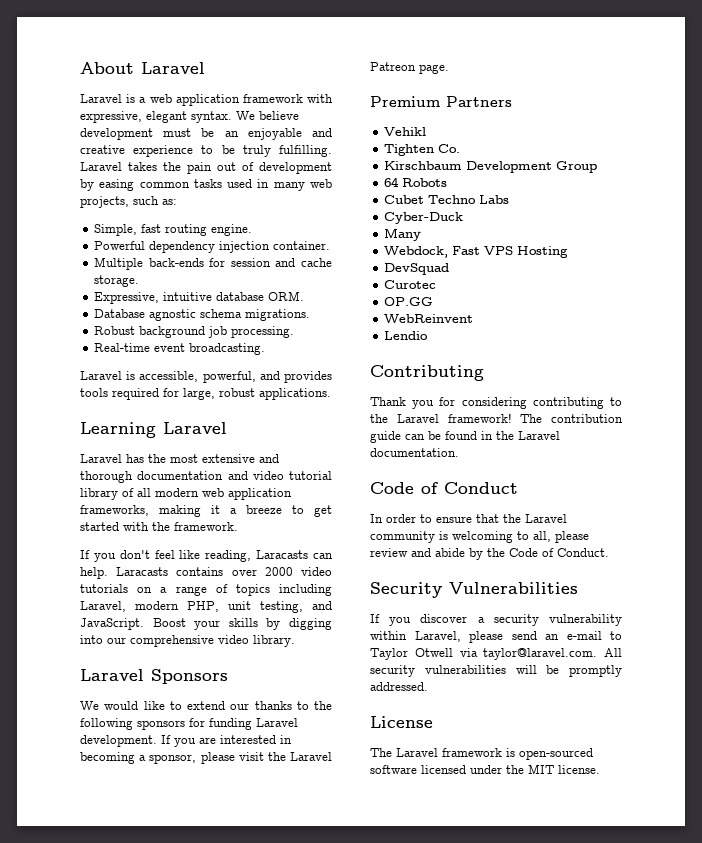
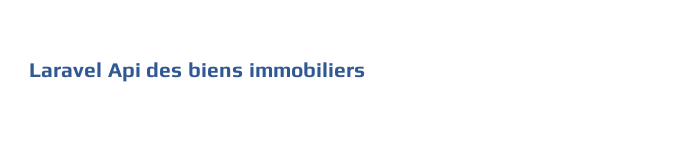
[80,62,205,74] [80,94,333,106] [80,111,299,123] [80,128,332,140] [80,145,332,157] [80,162,332,174] [80,179,332,191] [80,196,177,208] [94,224,253,236] [94,241,331,253] [94,257,332,270] [94,275,140,287] [94,291,305,304] [94,309,311,321] [94,326,295,338] [94,343,266,355] [80,371,332,383] [80,388,331,400] [80,422,227,438] [80,454,279,463] [80,471,332,483] [80,488,292,500] [80,505,332,517] [80,522,238,531] [80,550,333,562] [80,567,332,579] [80,584,332,596] [80,601,332,613] [80,618,332,630] [80,635,295,647] [80,669,228,684] [80,701,332,710] [80,718,298,730] [80,735,292,747] [80,752,332,764] [370,62,449,74] [370,96,512,107] [384,127,427,136] [384,144,461,156] [384,161,598,173] [384,177,448,187] [384,195,510,204] [384,212,464,224] [384,228,422,241] [384,246,569,258] [384,263,450,275] [384,280,437,289] [384,297,434,306] [384,314,474,323] [384,331,429,340] [370,365,484,381] [370,397,622,409] [370,413,623,423] [370,431,560,443] [370,448,459,457] [370,482,518,494] [370,514,567,523] [370,531,589,543] [370,548,609,560] [370,582,578,598] [370,614,622,626] [370,631,622,643] [370,648,622,660] [370,665,622,677] [370,682,428,691] [370,716,433,728] [370,748,593,760] [370,764,600,774] About Laravel // Laravel is a web application framework with expressive, elegant syntax. We believe development must be an enjoyable and creative experience to be truly fulfilling. Laravel takes the pain out of development by easing common tasks used in many web projects, such as: // Simple, fast routing engine. // Powerful dependency injection container. // Multiple back-ends for session and cache storage. // Expressive, intuitive database ORM. // Database agnostic schema migrations. // Robust background job processing. // Real-time event broadcasting. // Laravel is accessible, powerful, and provides tools required for large, robust applications. // Learning Laravel // Laravel has the most extensive and thorough documentation and video tutorial library of all modern web application frameworks, making it a breeze to get started with the framework. // If you don't feel like reading, Laracasts can help. Laracasts contains over 2000 video tutorials on a range of topics including Laravel, modern PHP, unit testing, and JavaScript. Boost your skills by digging into our comprehensive video library. // Laravel Sponsors // We would like to extend our thanks to the following sponsors for funding Laravel development. If you are interested in becoming a sponsor, please visit the Laravel Patreon page. // Premium Partners // Vehikl // Tighten Co. // Kirschbaum Development Group // 64 Robots // Cubet Techno Labs // Cyber-Duck // Many // Webdock, Fast VPS Hosting // DevSquad // Curotec // OP.GG // WebReinvent // Lendio // Contributing // Thank you for considering contributing to the Laravel framework! The contribution guide can be found in the Laravel documentation. // Code of Conduct // In order to ensure that the Laravel community is welcoming to all, please review and abide by the Code of Conduct. // Security Vulnerabilities // If you discover a security vulnerability within Laravel, please send an e-mail to Taylor Otwell via taylor@laravel.com. All security vulnerabilities will be promptly addressed. // License // The Laravel framework is open-sourced software licensed under the MIT license. -> [29,62,365,82] Laravel Api des biens immobiliers

